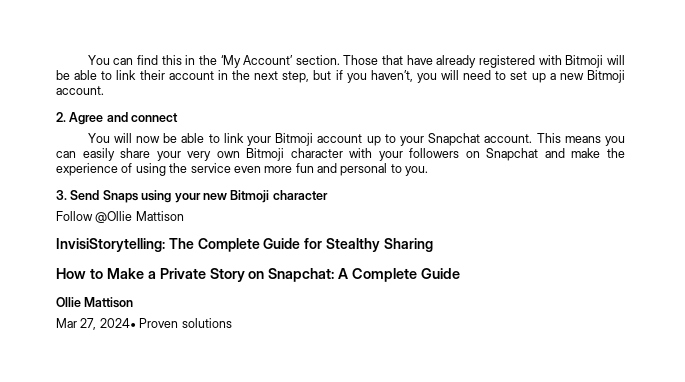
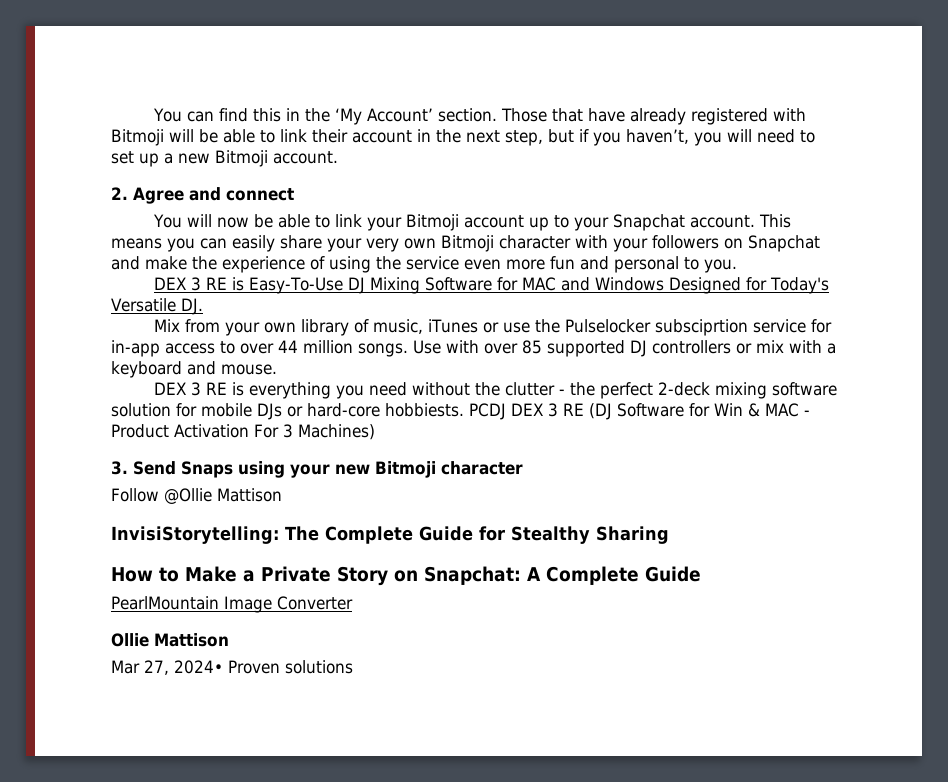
(429, 171) none -> [153,277,829,294] [111,298,203,315] [153,319,832,336] [111,340,836,357] [111,361,277,378] [153,382,837,399] [111,403,810,420] [111,424,375,440] // DEX 3 RE is Easy-To-Use DJ Mixing Software for MAC and Windows Designed for Today's Versatile DJ. // Mix from your own library of music, iTunes or use the Pulselocker subsciprtion service for in-app access to over 44 million songs. Use with over 85 supported DJ controllers or mix with a keyboard and mouse. // DEX 3 RE is everything you need without the clutter - the perfect 2-deck mixing software solution for mobile DJs or hard-core hobbiests. PCDJ DEX 3 RE (DJ Software for Win & MAC - Product Activation For 3 Machines)
(461, 273) none -> [111,596,353,613] // PearlMountain Image Converter

